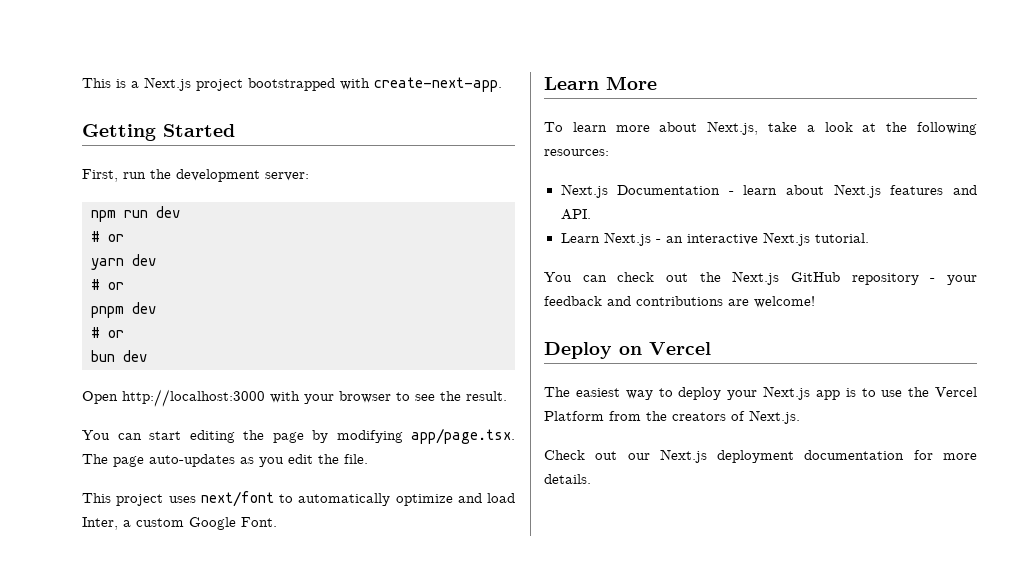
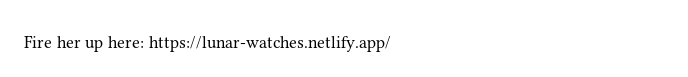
[82,77,502,92] [82,124,235,141] [82,169,309,182] [91,206,180,222] [91,231,124,242] [91,254,156,270] [91,279,124,290] [91,302,156,318] [91,327,124,338] [91,350,147,362] [82,389,507,407] [82,428,515,444] [82,454,368,467] [82,491,515,507] [82,517,277,530] [544,76,657,90] [544,121,977,135] [544,149,609,156] [560,184,977,198] [560,209,591,220] [560,232,869,246] [544,271,977,285] [544,296,815,308] [544,342,711,359] [544,386,977,400] [544,410,800,424] [544,449,977,463] [544,474,591,484] This is a Next.js project bootstrapped with create-next-app. // Getting Started // First, run the development server: // npm run dev // # or // yarn dev // # or // pnpm dev // # or // bun dev // Open http://localhost:3000 with your browser to see the result. // You can start editing the page by modifying app/page.tsx. The page auto-updates as you edit the file. // This project uses next/font to automatically optimize and load Inter, a custom Google Font. // Learn More // To learn more about Next.js, take a look at the following resources: // Next.js Documentation - learn about Next.js features and API. // Learn Next.js - an interactive Next.js tutorial. // You can check out the Next.js GitHub repository - your feedback and contributions are welcome! // Deploy on Vercel // The easiest way to deploy your Next.js app is to use the Vercel Platform from the creators of Next.js. // Check out our Next.js deployment documentation for more details. -> [24,35,391,52] Fire her up here: https://lunar-watches.netlify.app/

